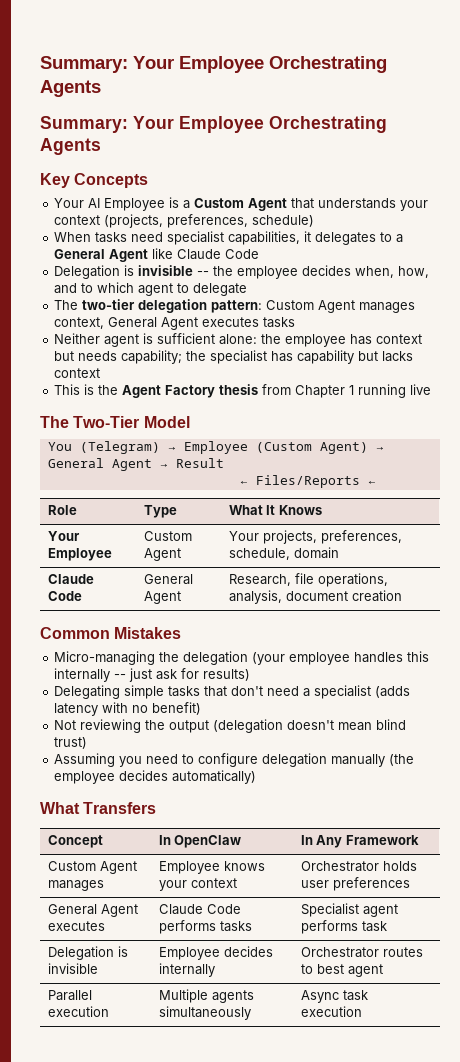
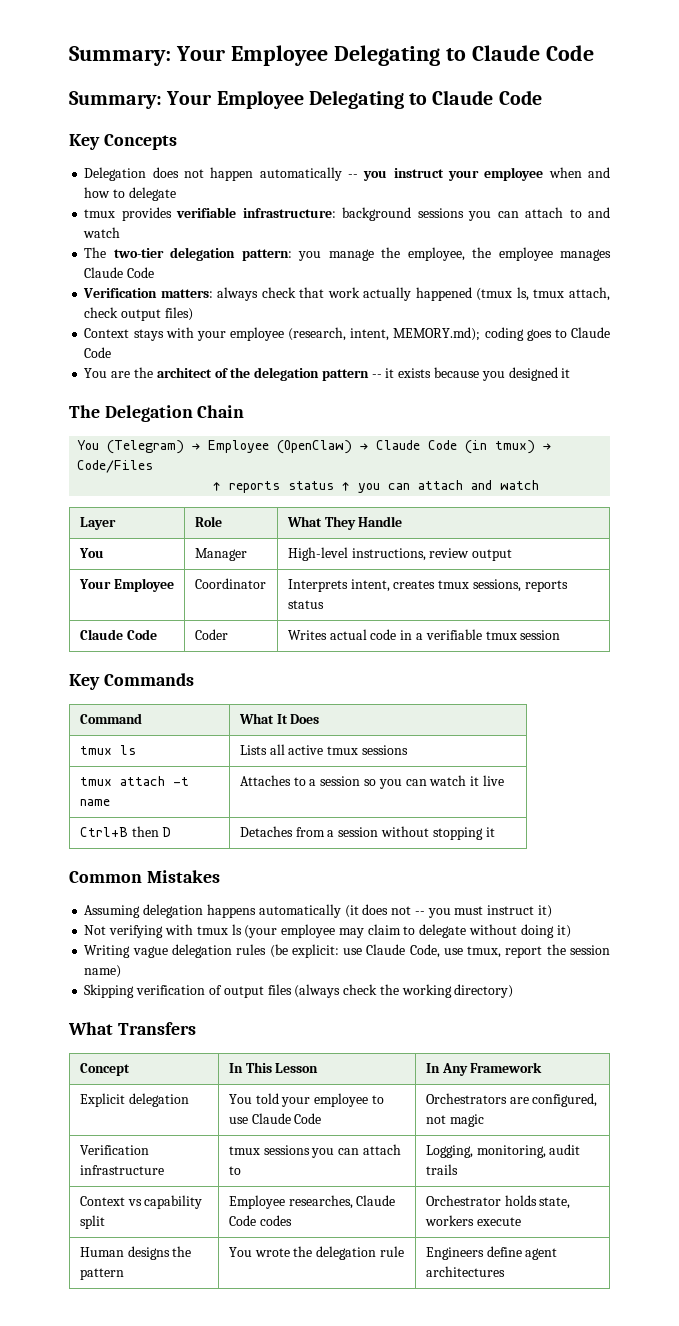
[40,56,387,73] [40,80,101,97] [40,116,387,133] [40,138,101,155] [40,173,149,188] [54,197,429,211] [54,214,315,228] [54,231,404,245] [54,248,260,262] [54,265,430,279] [54,282,248,296] [54,299,416,313] [54,317,296,330] [54,333,423,347] [54,350,414,364] [54,368,101,378] [54,384,432,398] [40,416,190,428] Summary: Your Employee Orchestrating Agents // Summary: Your Employee Orchestrating Agents // Key Concepts // Your AI Employee is a Custom Agent that understands your context (projects, preferences, schedule) // When tasks need specialist capabilities, it delegates to a General Agent like Claude Code // Delegation is invisible -- the employee decides when, how, and to which agent to delegate // The two-tier delegation pattern: Custom Agent manages context, General Agent executes tasks // Neither agent is sufficient alone: the employee has context but needs capability; the specialist has capability but lacks context // This is the Agent Factory thesis from Chapter 1 running live // The Two-Tier Model -> [69,45,594,66] [69,90,542,109] [69,134,177,150] [84,167,610,181] [84,187,176,201] [84,207,610,221] [83,227,121,238] [84,247,611,261] [84,267,155,278] [83,287,610,301] [84,307,193,321] [84,327,610,341] [84,347,112,358] [84,367,571,381] [69,405,245,422] Summary: Your Employee Delegating to Claude Code // Summary: Your Employee Delegating to Claude Code // Key Concepts // Delegation does not happen automatically -- you instruct your employee when and how to delegate // tmux provides verifiable infrastructure: background sessions you can attach to and watch // The two-tier delegation pattern: you manage the employee, the employee manages Claude Code // Verification matters: always check that work actually happened (tmux ls, tmux attach, check output files) // Context stays with your employee (research, intent, MEMORY.md); coding goes to Claude Code // You are the architect of the delegation pattern -- it exists because you designed it // The Delegation Chain
[255,442,384,454] [47,458,224,471] [239,475,376,488] [47,505,77,515] [143,505,177,518] [228,505,322,515] [47,531,80,541] [47,548,112,561] [143,531,192,541] [143,548,181,561] [228,530,402,544] [228,547,339,560] [47,574,94,584] [47,591,82,601] [143,574,193,585] [143,591,181,604] [228,573,388,587] [228,590,402,604] [40,627,182,639] [54,651,430,665] [54,668,251,682] [54,685,411,699] [54,702,202,716] [54,719,407,733] [54,737,88,749] [54,753,415,767] [54,770,257,784] (Custom Agent) → General Agent → Result // ← Files/Reports ← // Role | Type | What It Knows // Your Employee | Custom Agent | Your projects, preferences, schedule, domain // Claude Code | General Agent | Research, file operations, analysis, document creation // Common Mistakes // Micro-managing the delegation (your employee handles this internally -- just ask for results) // Delegating simple tasks that don't need a specialist (adds latency with no benefit) // Not reviewing the output (delegation doesn't mean blind trust) // Assuming you need to configure delegation manually (the employee decides automatically) -> [277,440,552,454] [77,460,154,473] [213,480,540,493] [79,517,116,530] [194,516,222,527] [286,516,403,530] [78,548,104,558] [194,548,247,561] [287,547,513,561] [78,578,174,592] [194,578,266,589] [287,579,568,592] [287,600,324,609] [79,629,157,640] [194,629,228,640] [287,629,561,640] [69,673,194,690] [79,713,142,724] [238,713,320,724] [79,745,136,755] [239,744,408,755] [79,776,189,786] [79,799,110,806] [239,775,504,789] [79,826,172,837] [239,826,495,840] [69,870,220,883] [84,904,552,918] [84,924,571,938] [84,944,611,958] [84,965,122,978] [84,984,514,998] (OpenClaw) → Claude Code (in tmux) → Code/Files // ↑ reports status ↑ you can attach and watch // Layer | Role | What They Handle // You | Manager | High-level instructions, review output // Your Employee | Coordinator | Interprets intent, creates tmux sessions, reports status // Claude Code | Coder | Writes actual code in a verifiable tmux session // Key Commands // Command | What It Does // tmux ls | Lists all active tmux sessions // tmux attach -t name | Attaches to a session so you can watch it live // Ctrl+B then D | Detaches from a session without stopping it // Common Mistakes // Assuming delegation happens automatically (it does not -- you must instruct it) // Not verifying with tmux ls (your employee may claim to delegate without doing it) // Writing vague delegation rules (be explicit: use Claude Code, use tmux, report the session name) // Skipping verification of output files (always check the working directory)
[174,835,242,848] OpenClaw -> [245,1062,319,1073] This Lesson
[47,861,137,874] [47,880,104,891] [158,861,265,874] [158,878,237,891] [300,861,417,872] [300,877,410,891] [47,904,138,917] [47,921,105,931] [158,904,241,915] [158,920,252,934] [300,903,398,917] [300,920,387,934] [47,946,128,960] [47,963,98,974] [158,946,273,960] [158,963,215,977] [300,947,423,958] [300,964,383,977] [47,990,92,1001] [47,1006,109,1017] [158,989,254,1003] [158,1006,251,1020] [300,990,368,1003] [300,1006,362,1017] Custom Agent manages | Employee knows your context | Orchestrator holds user preferences // General Agent executes | Claude Code performs tasks | Specialist agent performs task // Delegation is invisible | Employee decides internally | Orchestrator routes to best agent // Parallel execution | Multiple agents simultaneously | Async task execution -> [79,1093,189,1107] [228,1093,384,1107] [228,1113,322,1124] [425,1093,598,1107] [425,1114,484,1127] [79,1145,149,1155] [79,1165,164,1175] [228,1144,401,1158] [228,1166,241,1175] [425,1144,581,1158] [425,1164,458,1175] [79,1195,203,1209] [79,1215,105,1229] [228,1195,396,1209] [228,1215,292,1226] [425,1195,571,1209] [424,1215,521,1226] [79,1246,192,1260] [79,1268,124,1280] [228,1246,404,1260] [425,1246,558,1260] [425,1266,505,1277] Explicit delegation | You told your employee to use Claude Code | Orchestrators are configured, not magic // Verification infrastructure | tmux sessions you can attach to | Logging, monitoring, audit trails // Context vs capability split | Employee researches, Claude Code codes | Orchestrator holds state, workers execute // Human designs the pattern | You wrote the delegation rule | Engineers define agent architectures

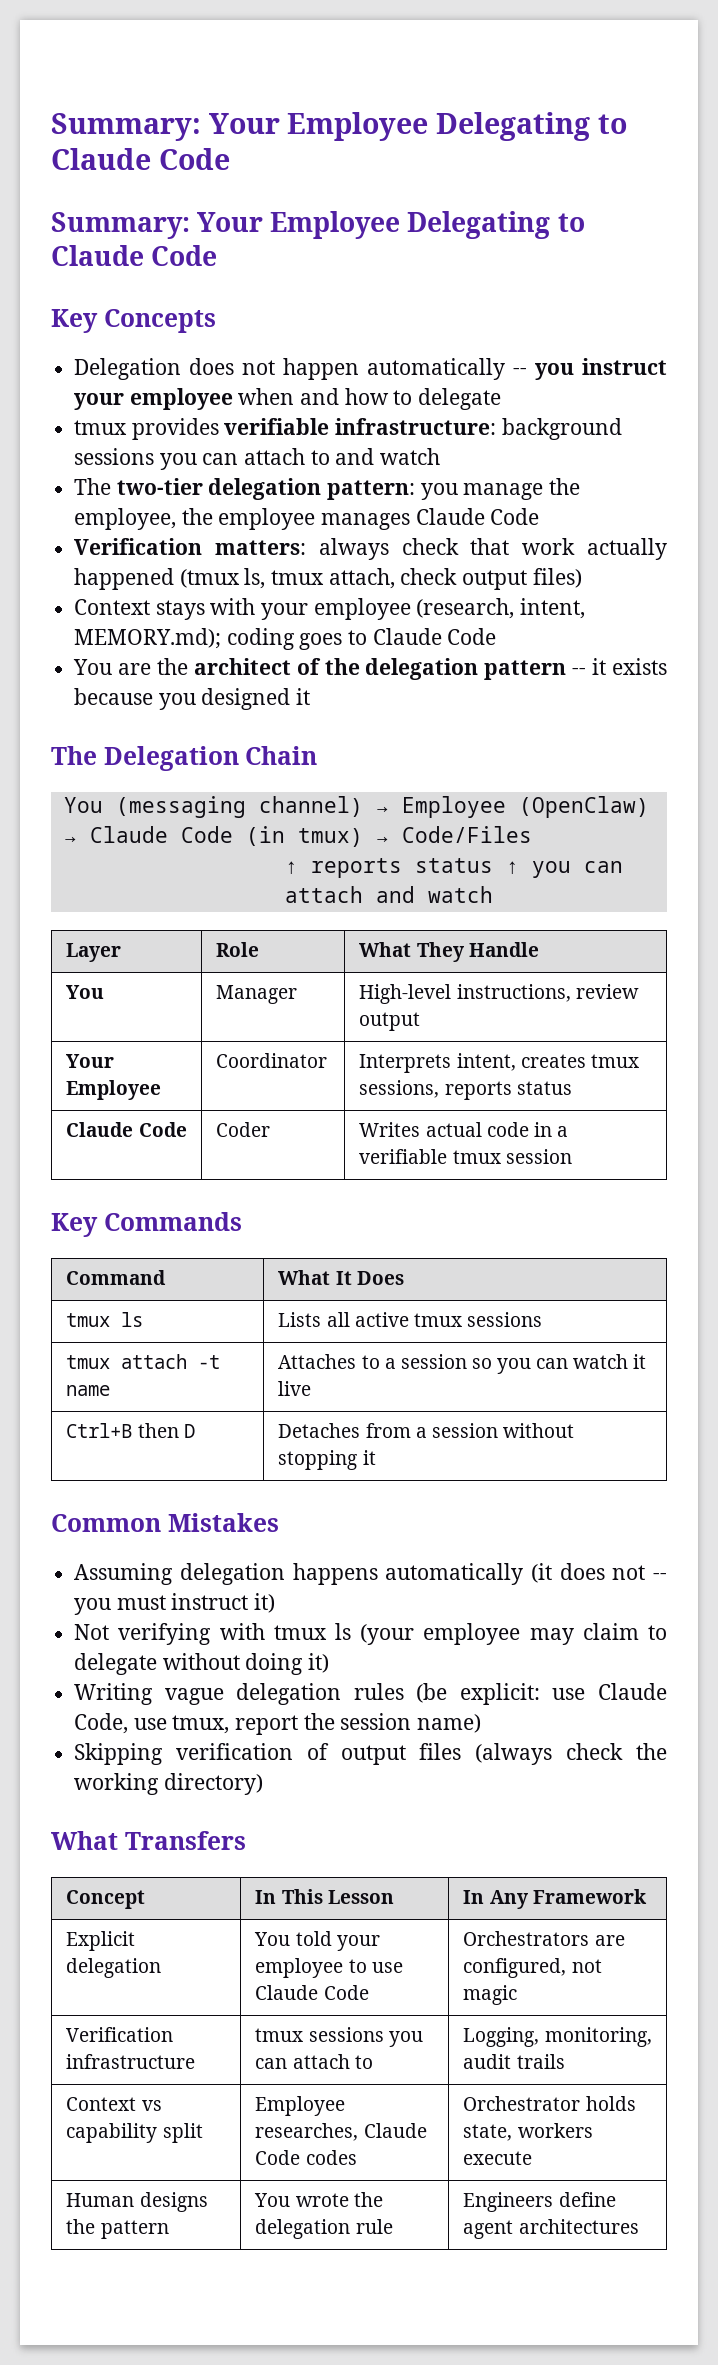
[107,440,185,454] (Telegram) -> [115,796,363,818] (messaging channel)

